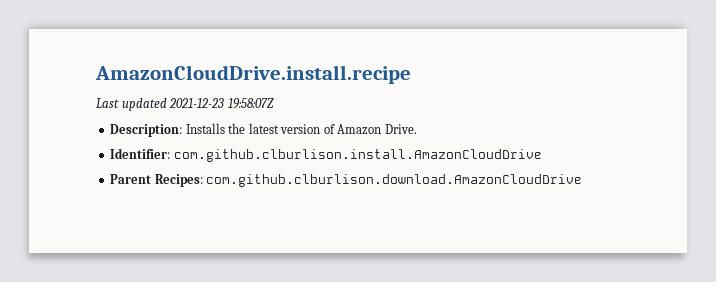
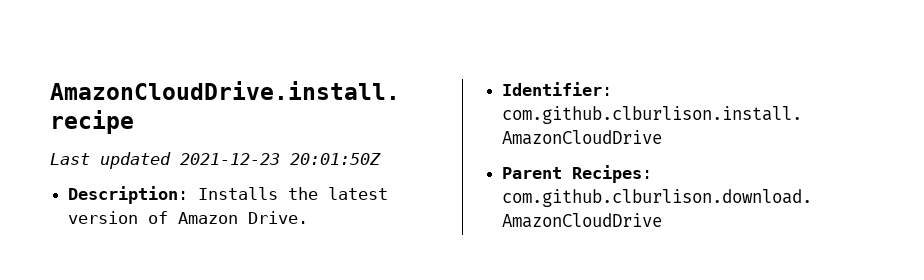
[227,98,274,109] 19:58:07Z -> [290,153,381,165] 20:01:50Z

